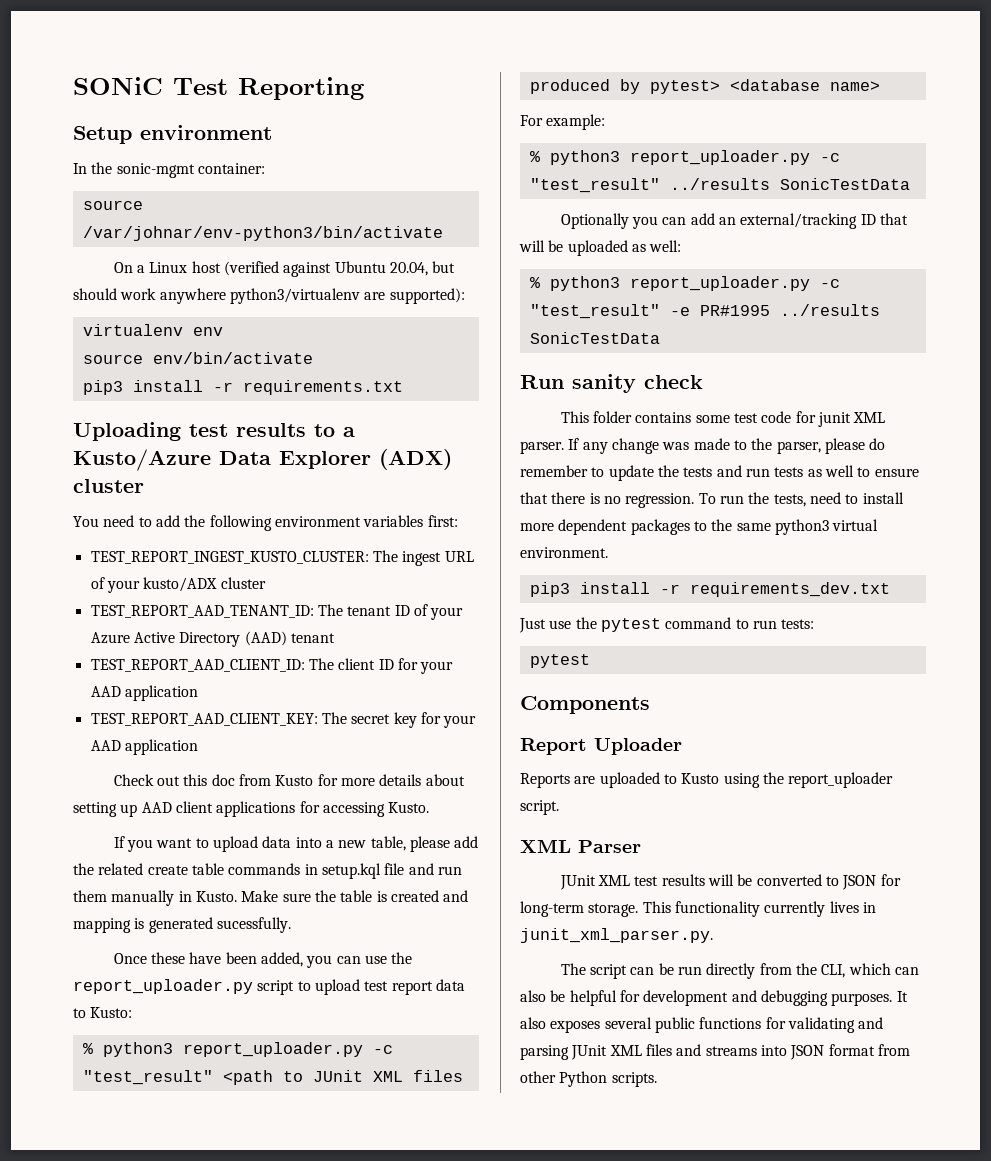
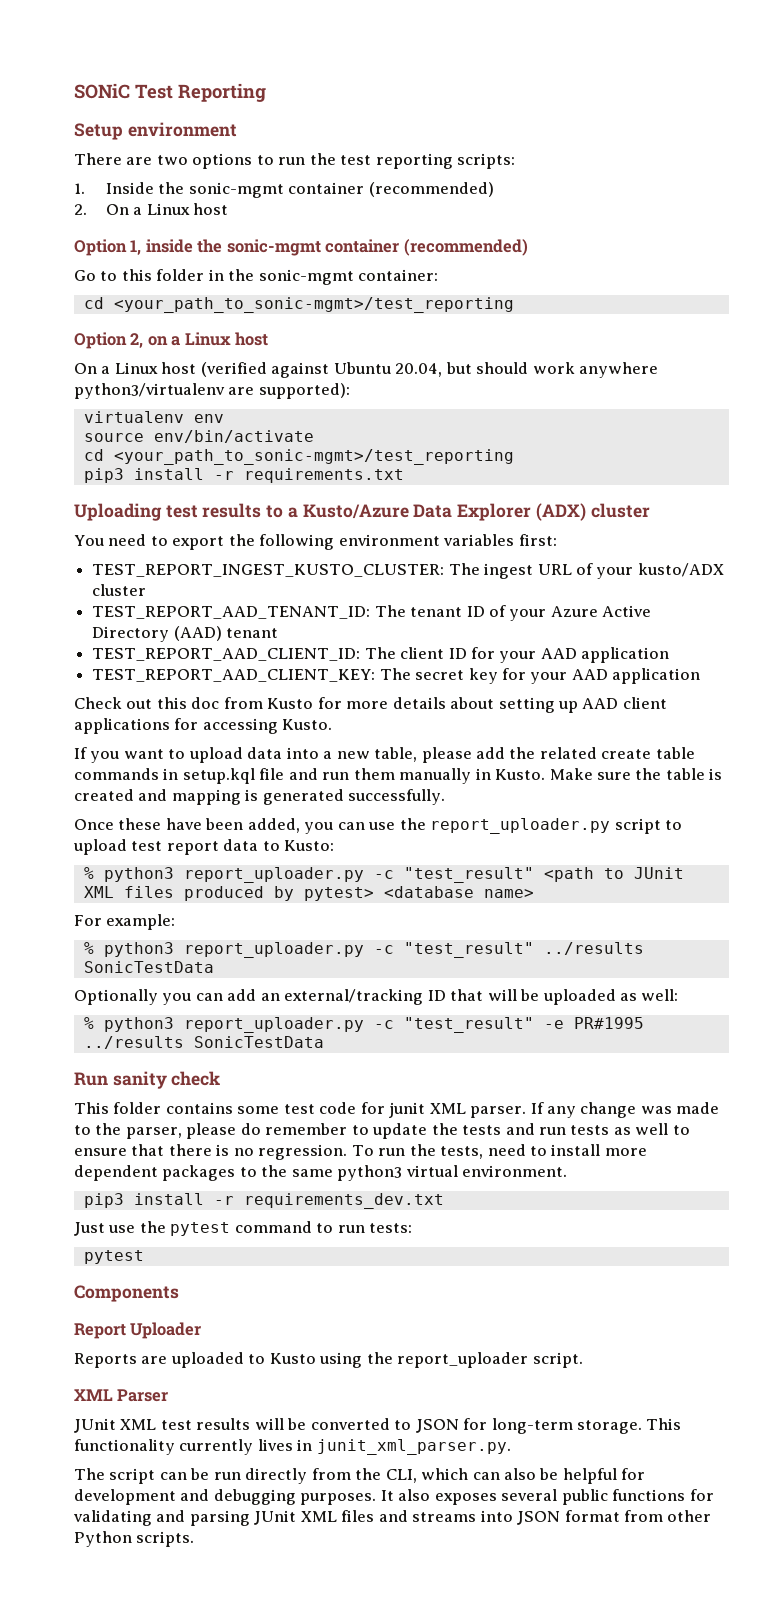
[73,162,265,178] [82,200,143,210] [82,226,443,241] In the sonic-mgmt container: // source /var/johnar/env-python3/bin/activate -> [74,153,516,169] [74,182,494,198] [74,203,229,215] [74,239,528,256] [74,269,439,285] [83,297,514,313] [74,332,269,349] There are two options to run the test reporting scripts: // 1. Inside the sonic-mgmt container (recommended) // 2. On a Linux host // Option 1, inside the sonic-mgmt container (recommended) // Go to this folder in the sonic-mgmt container: // cd <your_path_to_sonic-mgmt>/test_reporting // Option 2, on a Linux host
(313, 358) none -> [83,449,514,465] // cd <your_path_to_sonic-mgmt>/test_reporting
[155,515,180,527] add -> [172,536,225,550] export
[216,917,291,933] sucessfully. -> [348,789,446,805] successfully.

